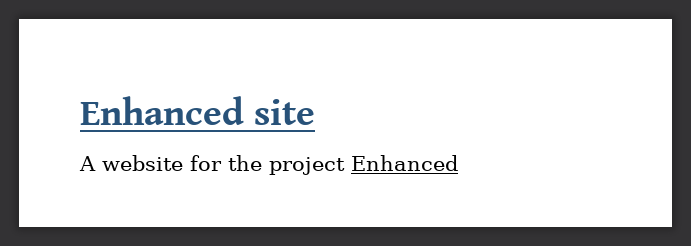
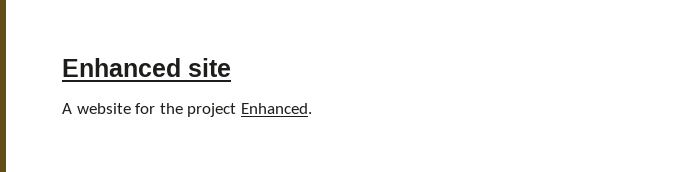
[351,155,458,171] Enhanced -> [240,103,312,114] Enhanced.

